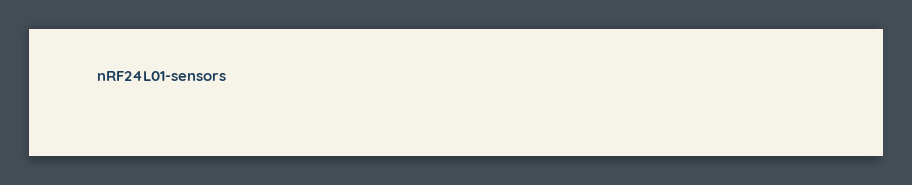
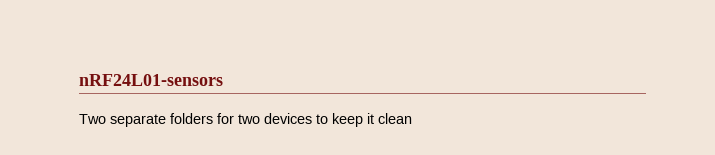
(226, 76) none -> [79,113,412,127] // Two separate folders for two devices to keep it clean

